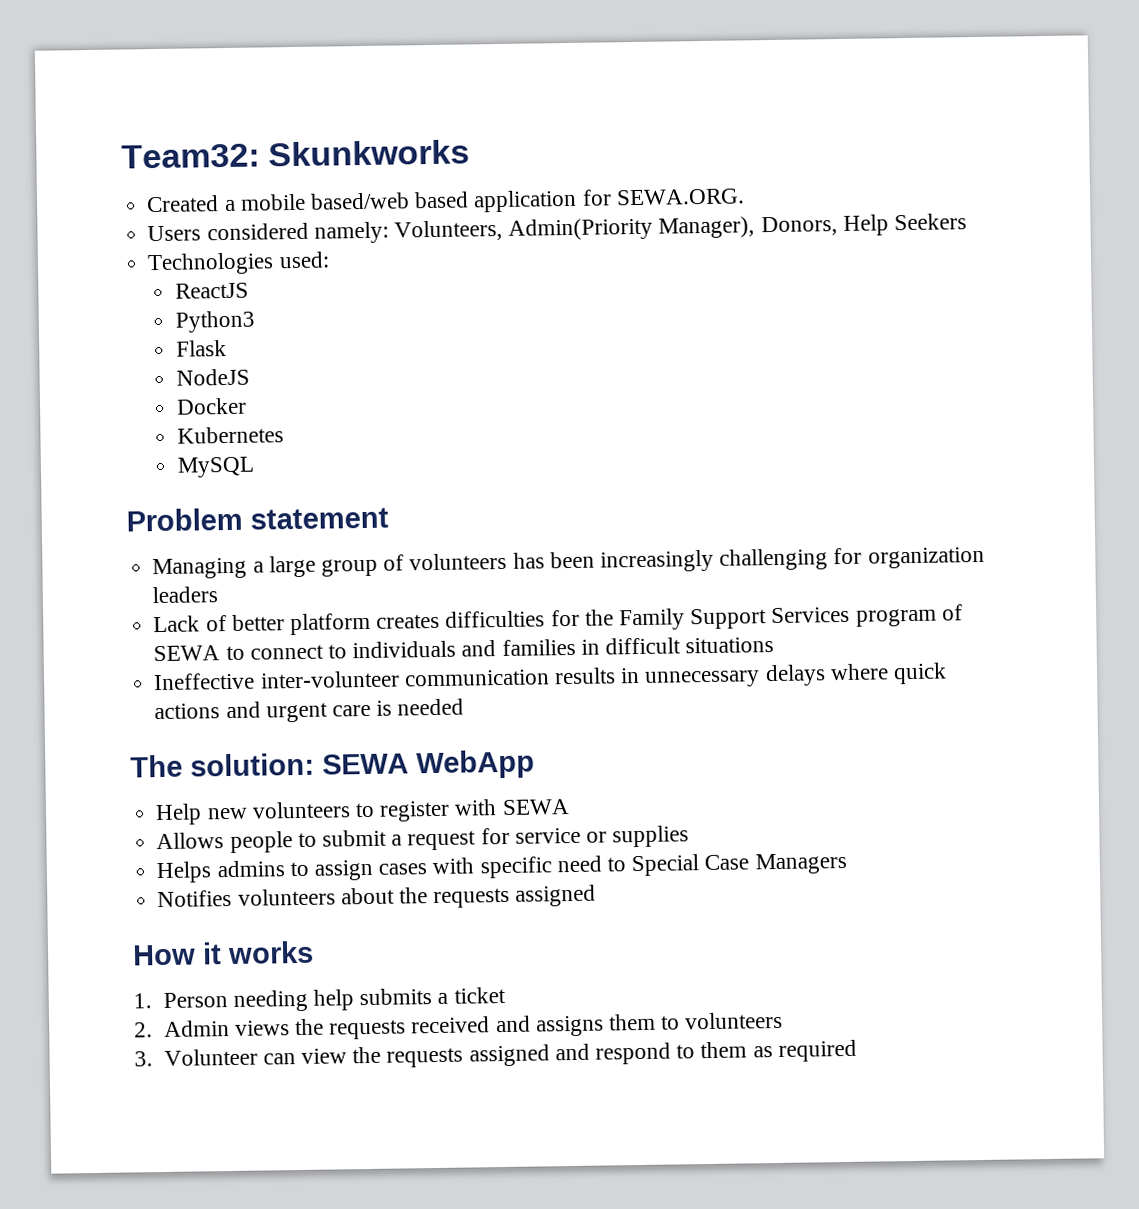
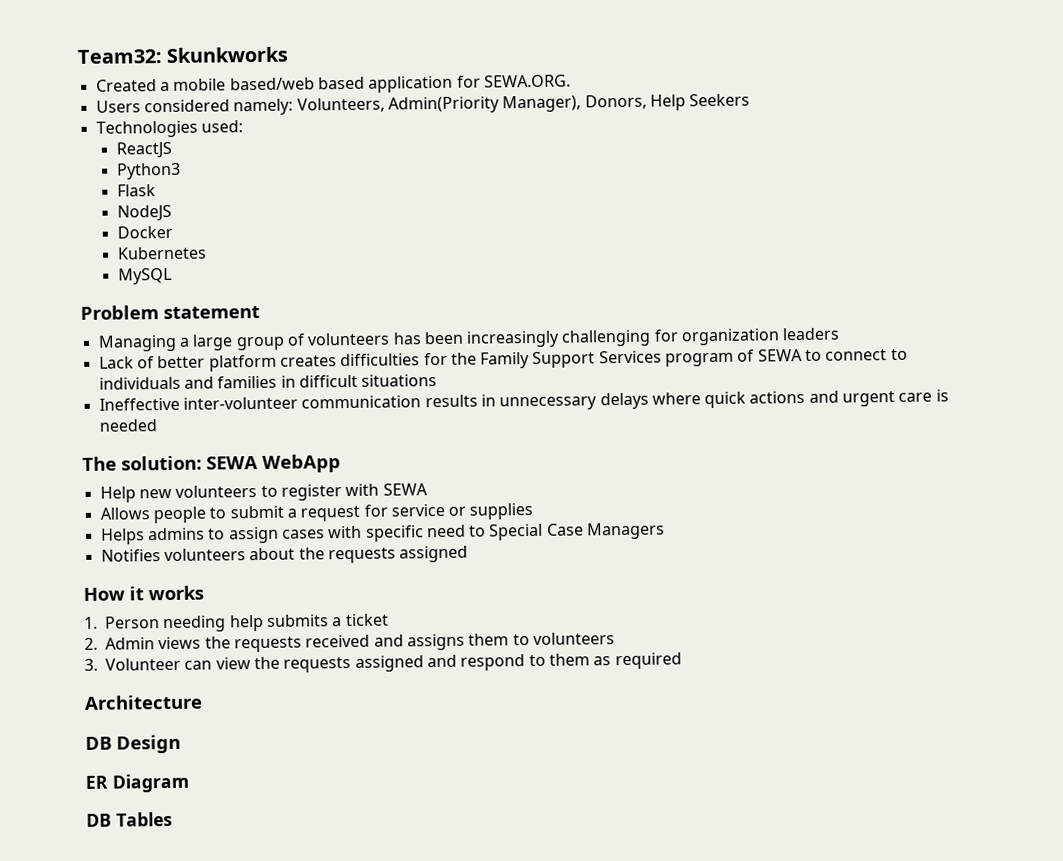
(857, 1050) none -> [84,694,203,710] [85,734,181,754] [85,773,189,793] [86,811,173,827] // Architecture // DB Design // ER Diagram // DB Tables

